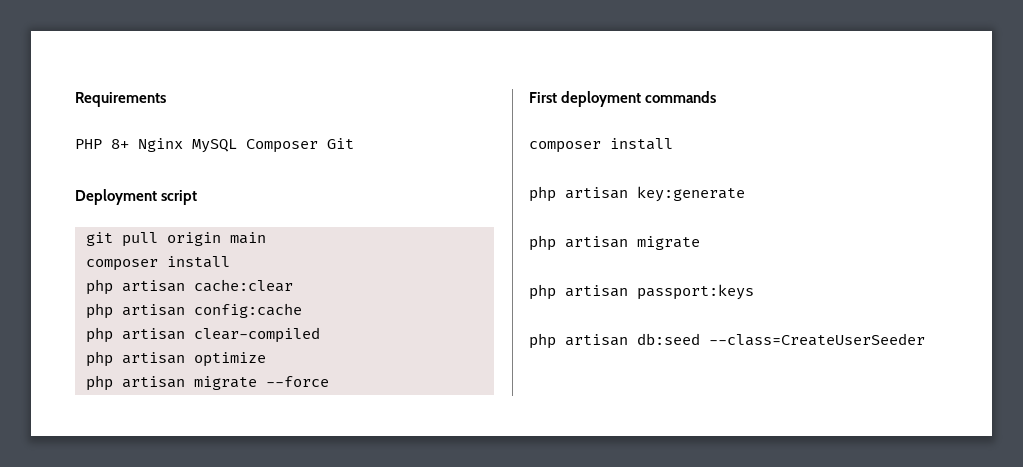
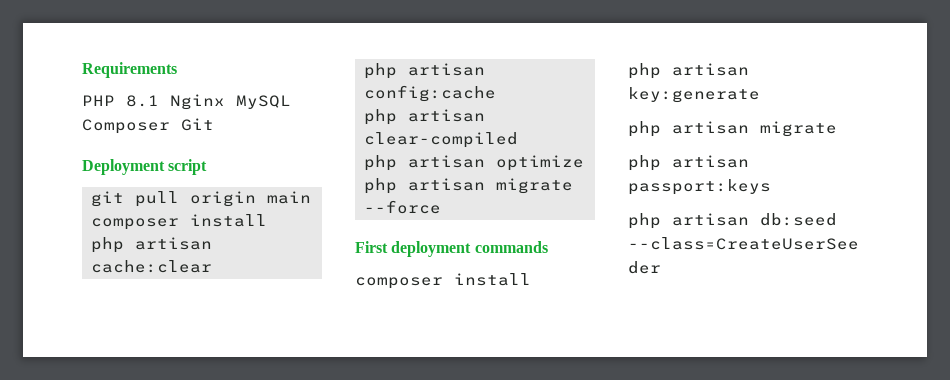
[111,139,129,149] 8+ -> [126,95,159,107] 8.1

